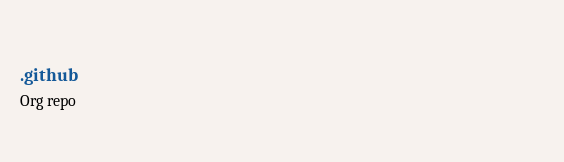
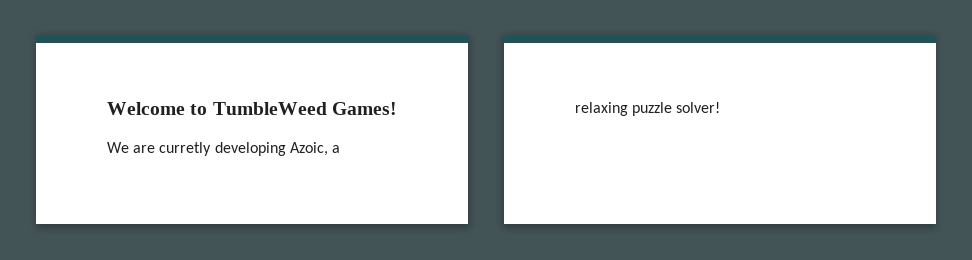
[20,68,78,85] [20,95,77,110] .github // Org repo -> [107,102,397,115] [107,142,340,156] [575,102,721,116] Welcome to TumbleWeed Games! // We are curretly developing Azoic, a relaxing puzzle solver!

